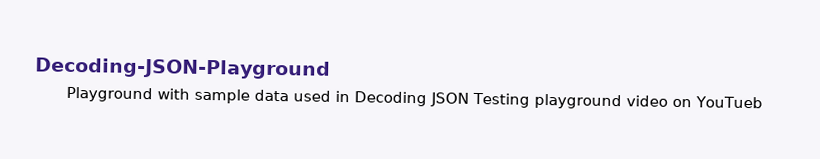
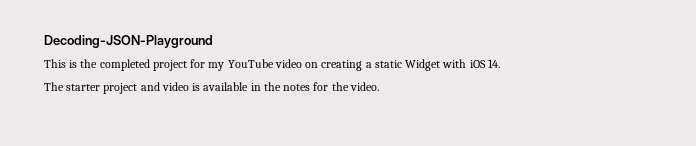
[66,86,764,110] Playground with sample data used in Decoding JSON Testing playground video on YouTueb -> [44,59,500,71] [44,82,379,94] This is the completed project for my YouTube video on creating a static Widget with iOS 14. // The starter project and video is available in the notes for the video.

